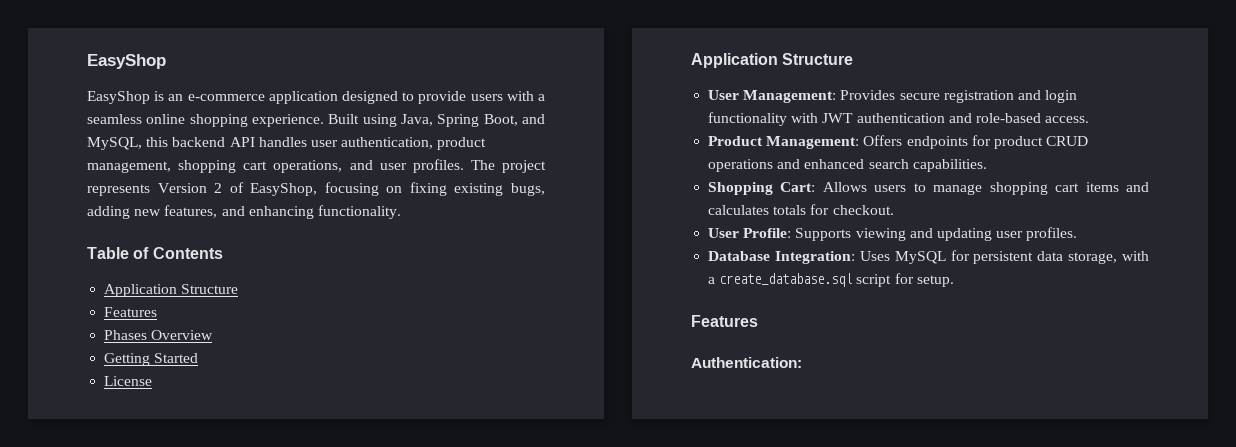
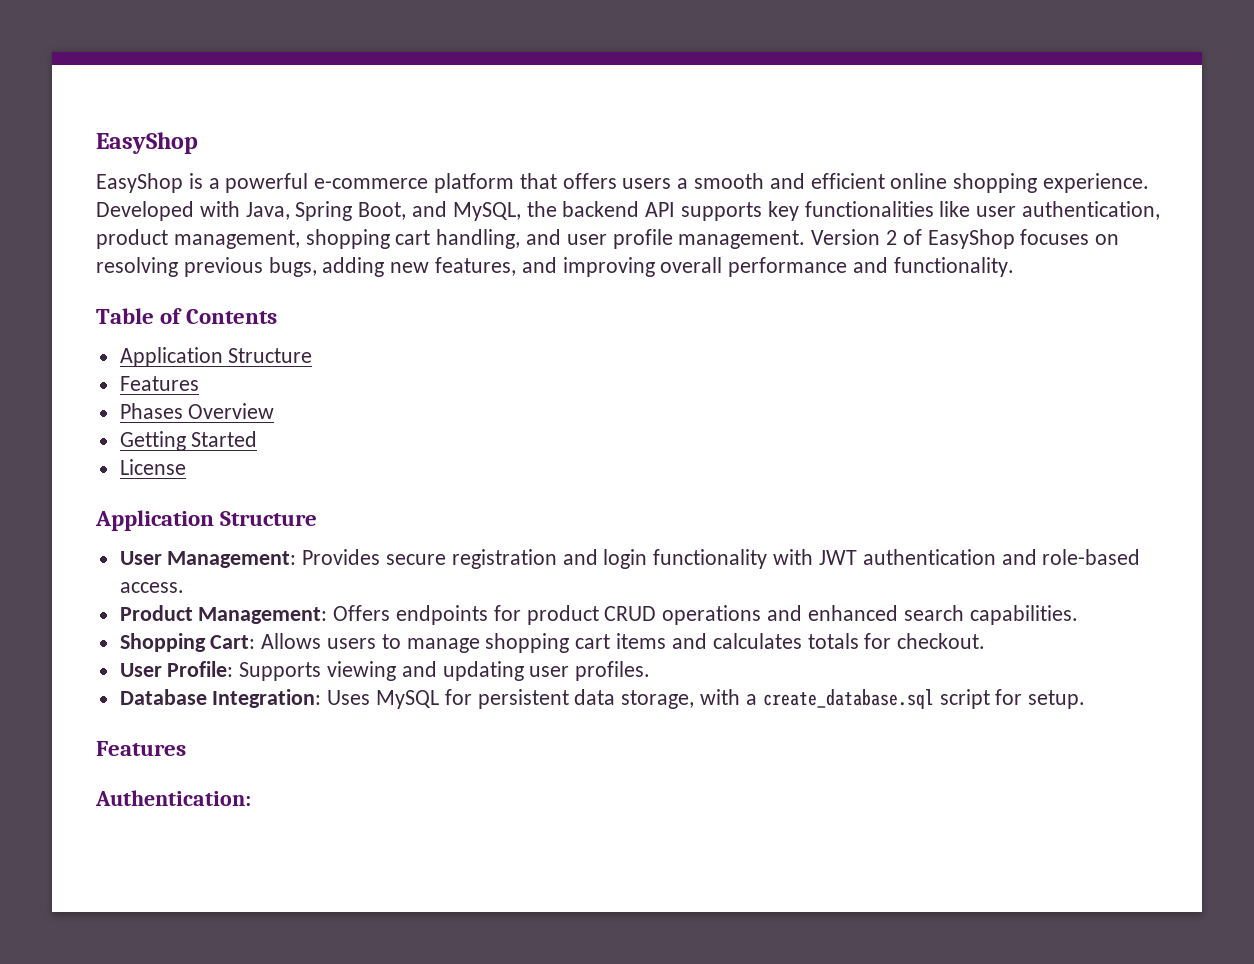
[168,91,545,104] [87,114,142,124] an e-commerce application designed to provide users with a seamless -> [208,173,885,193] a powerful e-commerce platform that offers users a smooth and efficient
[328,114,397,127] Built using -> [96,201,240,221] Developed with
[146,137,169,147] this -> [526,201,557,217] the
[258,137,307,147] handles -> [681,201,971,221] supports key functionalities like
[273,160,343,173] operations, -> [436,229,521,249] handling,
[412,159,546,173] [87,182,504,196] profiles. The project represents Version 2 of EasyShop, focusing on fixing existing -> [612,229,1120,249] [96,257,263,277] profile management. Version 2 of EasyShop focuses on resolving previous
[248,206,314,219] enhancing -> [562,257,889,277] improving overall performance and

